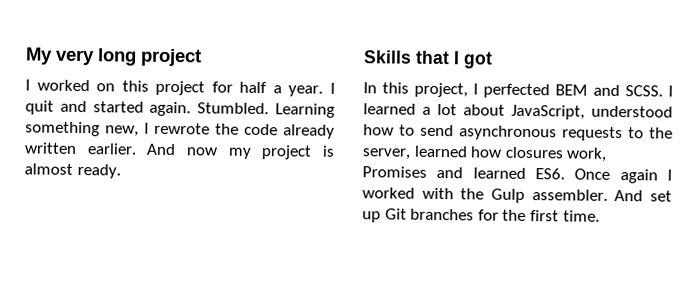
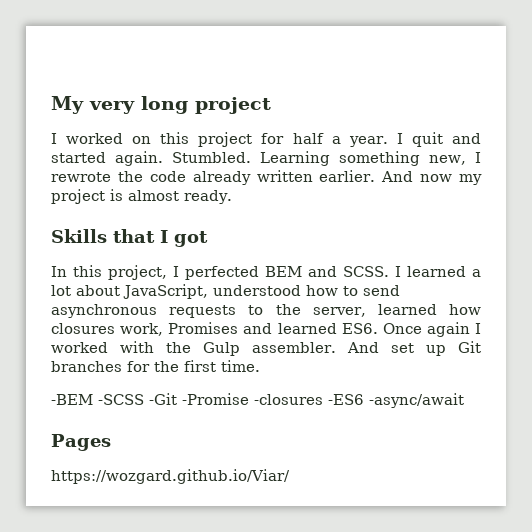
(600, 216) none -> [51,393,464,408] [51,434,111,451] [51,469,290,484] // -BEM -SCSS -Git -Promise -closures -ES6 -async/await // Pages // https://wozgard.github.io/Viar/

